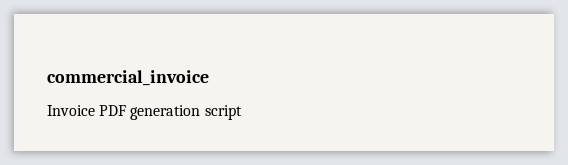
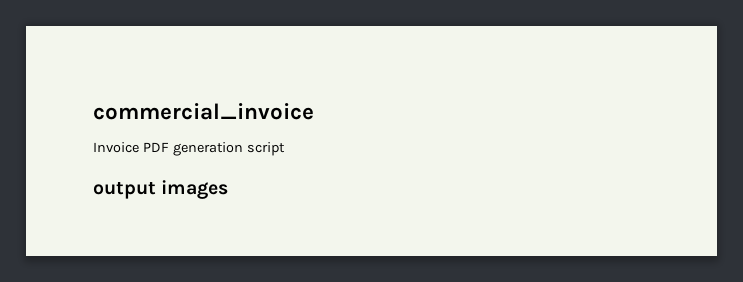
(242, 112) none -> [93,180,229,199] // output images

